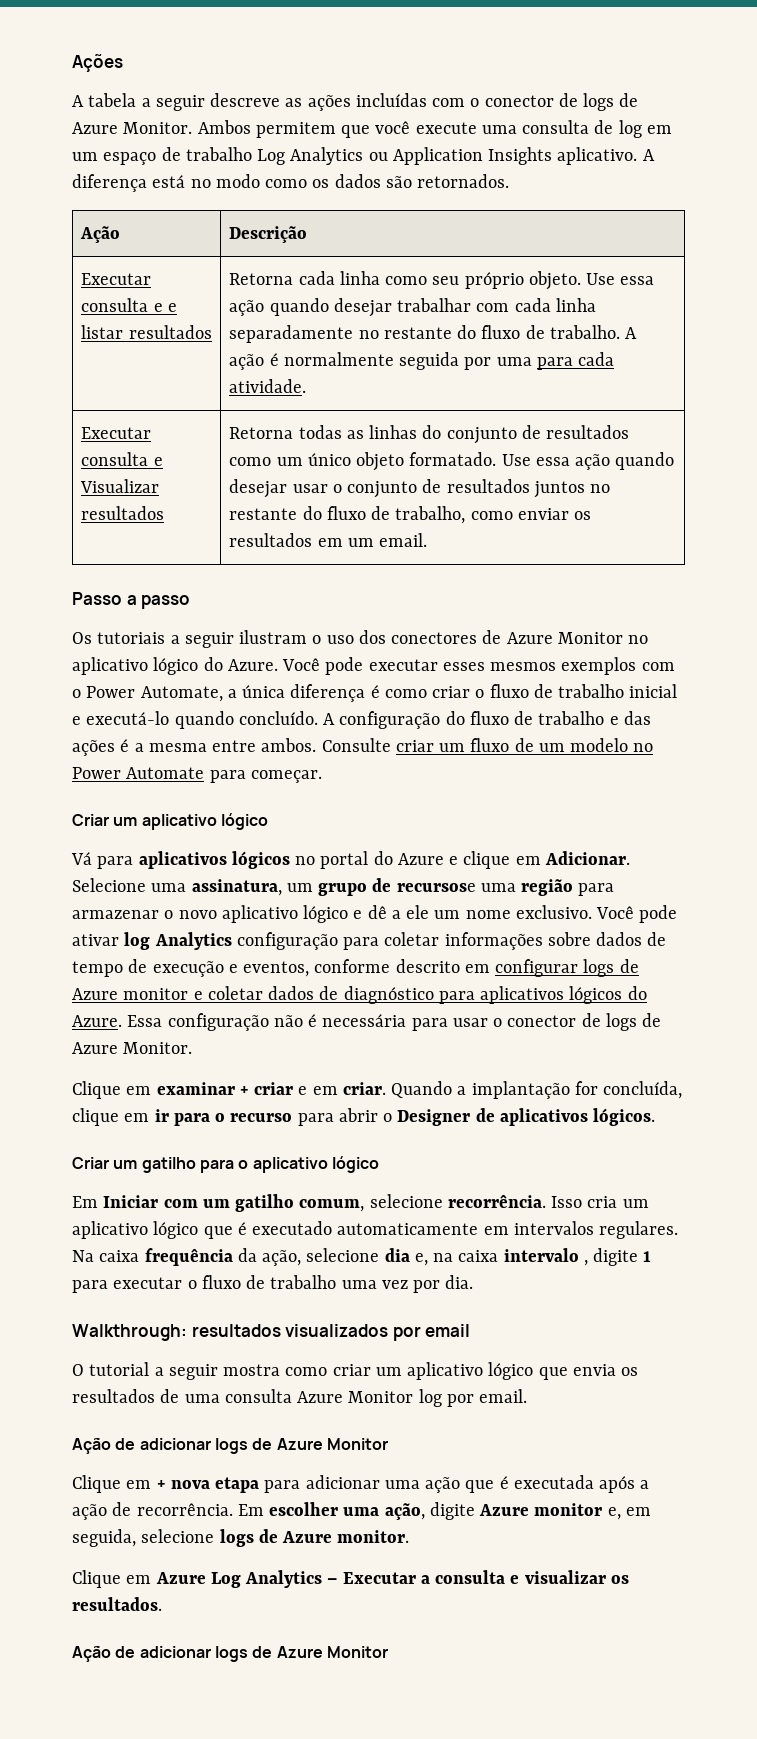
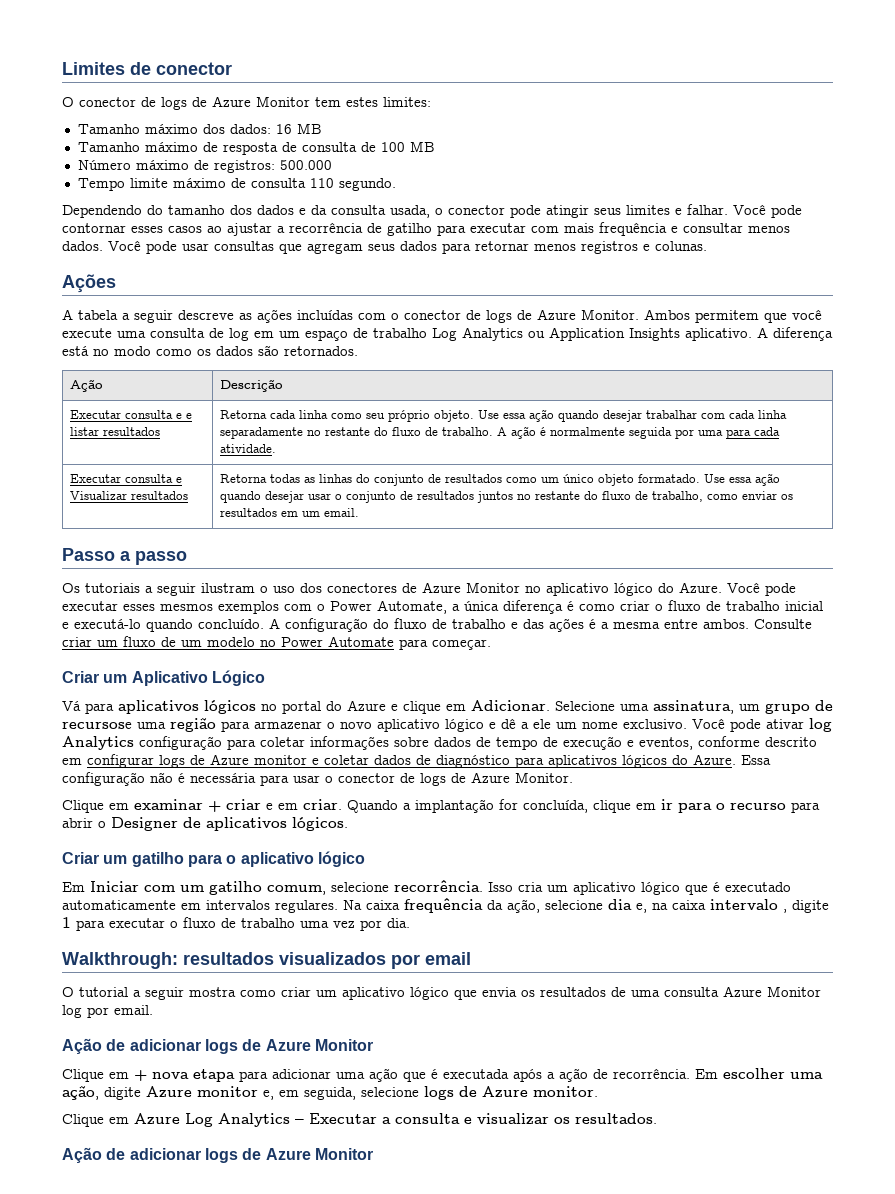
(72, 63) none -> [62,62,232,75] [62,96,431,110] [77,123,322,134] [77,141,435,155] [77,160,332,173] [77,178,396,191] [62,204,802,218] [62,222,790,236] [62,240,707,254] Limites de conector // O conector de logs de Azure Monitor tem estes limites: // Tamanho máximo dos dados: 16 MB // Tamanho máximo de resposta de consulta de 100 MB // Número máximo de registros: 500.000 // Tempo limite máximo de consulta 110 segundo. // Dependendo do tamanho dos dados e da consulta usada, o conector pode atingir seus limites e falhar. Você pode contornar esses casos ao ajustar a recorrência de gatilho para executar com mais frequência e consultar menos dados. Você pode usar consultas que agregam seus dados para retornar menos registros e colunas. //
[141,813,268,830] aplicativo lógico -> [131,670,265,686] Aplicativo Lógico

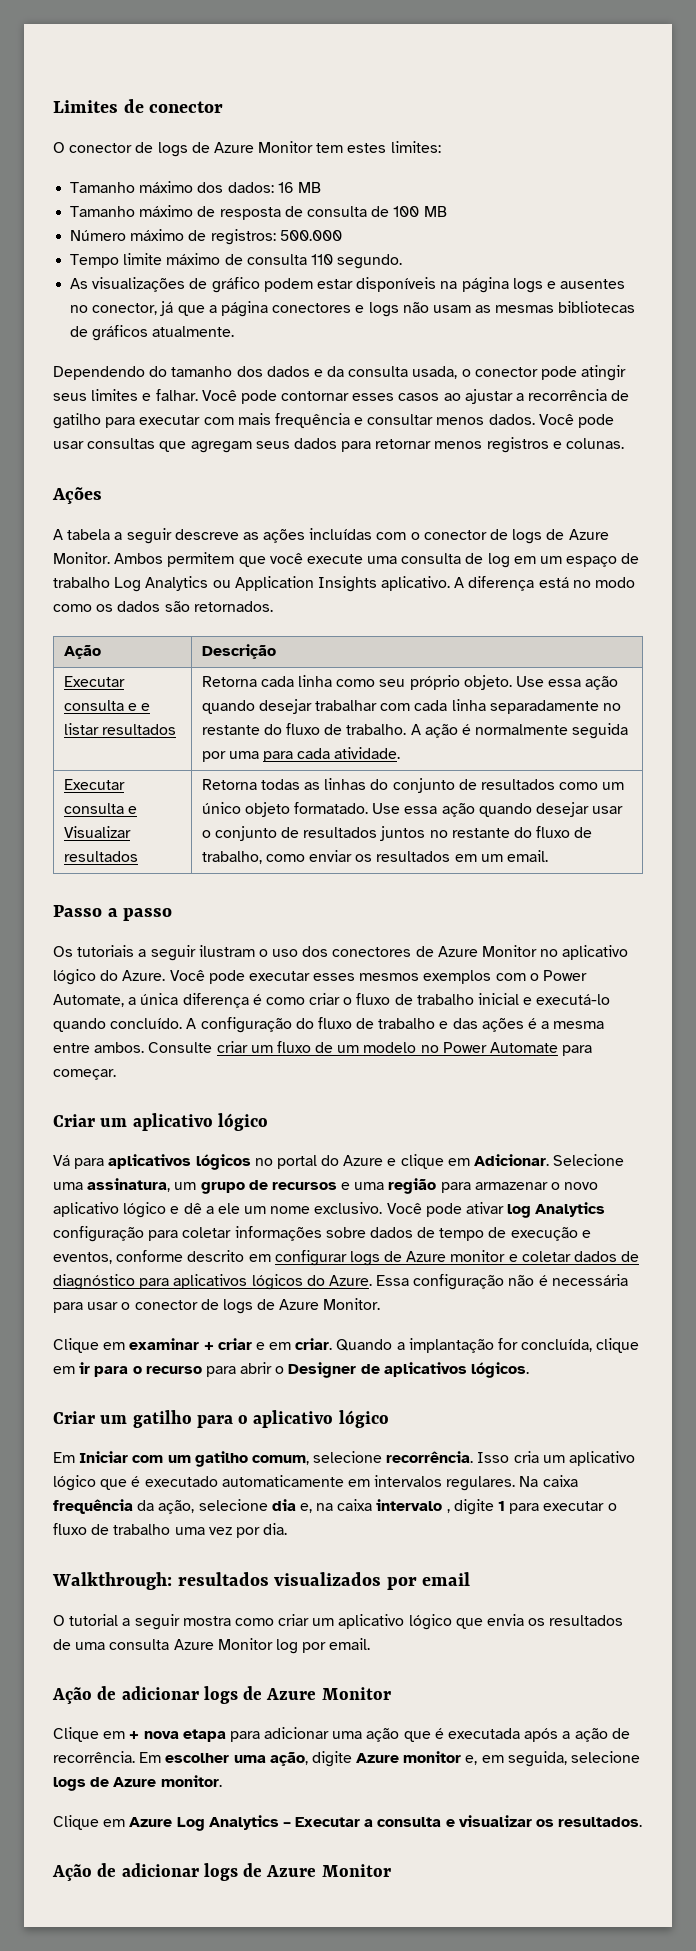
(396, 184) none -> [70,277,626,293] [70,301,636,317] [70,325,235,341] // As visualizações de gráfico podem estar disponíveis na página logs e ausentes no conector, já que a página conectores e logs não usam as mesmas bibliotecas de gráficos atualmente.
[131,670,265,686] Aplicativo Lógico -> [132,1113,268,1131] aplicativo lógico
[62,722,132,729] recursose -> [271,1182,351,1190] recursos e

